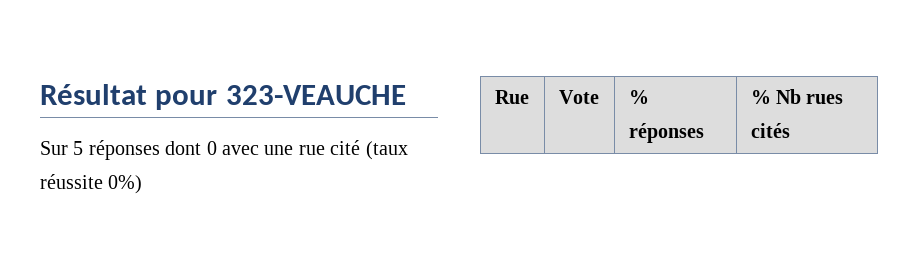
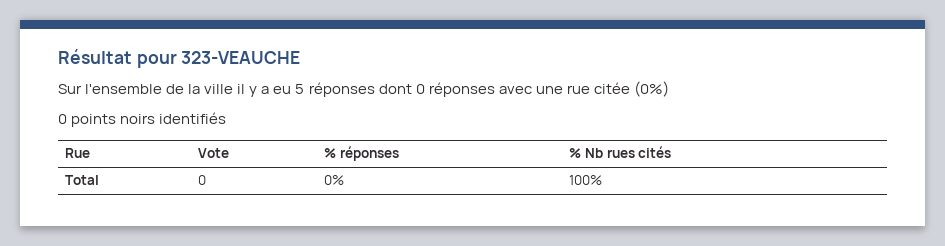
(68, 148) none -> [85,84,292,97] l'ensemble de la ville il y a eu
(217, 148) none -> [428,82,495,97] réponses
[330,140,408,160] [40,174,143,194] cité (taux réussite 0%) -> [593,81,669,97] [58,112,227,127] citée (0%) // 0 points noirs identifiés
(790, 130) none -> [65,175,100,185] [198,175,207,185] [324,175,345,185] [569,175,603,185] // Total | 0 | 0% | 100%

